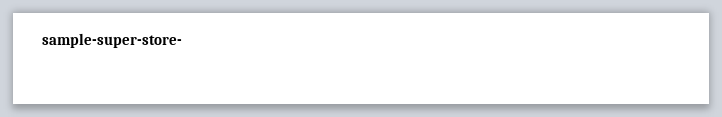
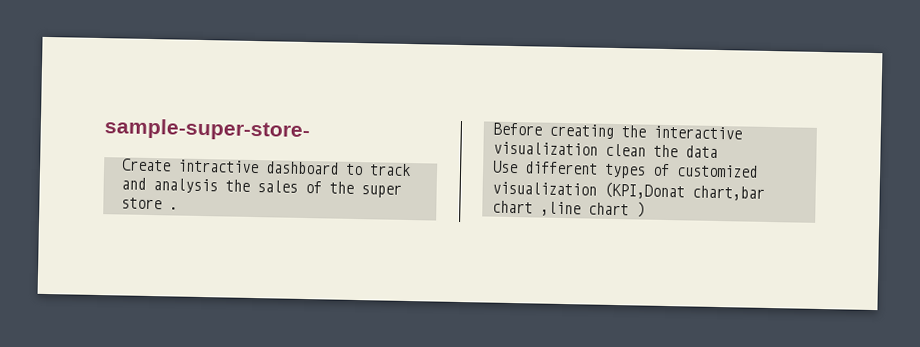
(182, 40) none -> [120,158,411,177] [120,177,402,198] [120,197,178,210] [492,122,742,140] [492,141,718,158] [492,160,758,179] [491,181,765,201] [491,200,645,218] // Create intractive dashboard to track and analysis the sales of the super store . // Before creating the interactive visualization clean the data // Use different types of customized visualization (KPI,Donat chart,bar chart ,line chart )

